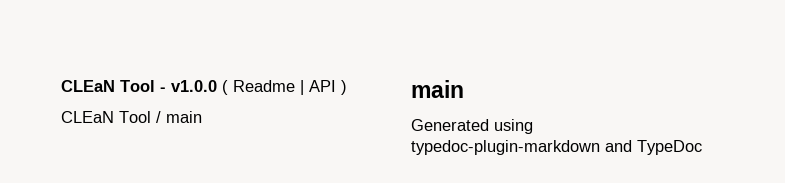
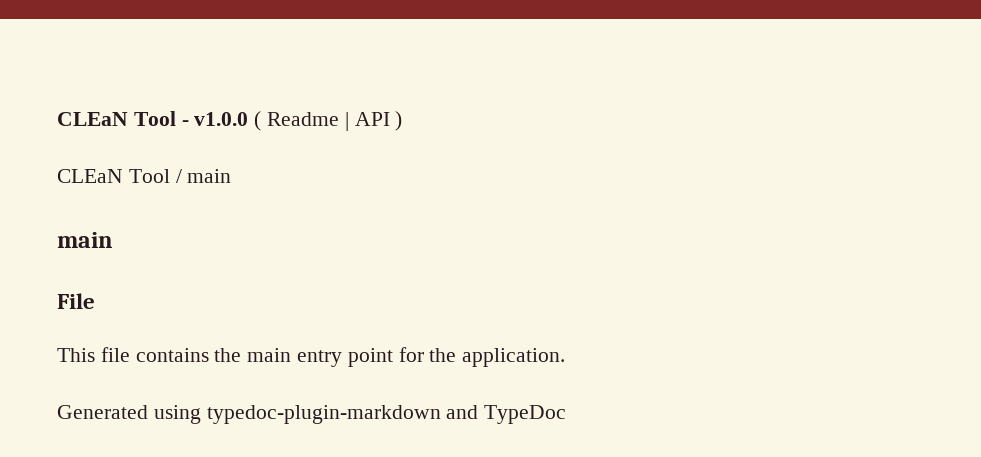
(464, 89) none -> [57,293,95,309] [57,347,566,367] // File // This file contains the main entry point for the application.

